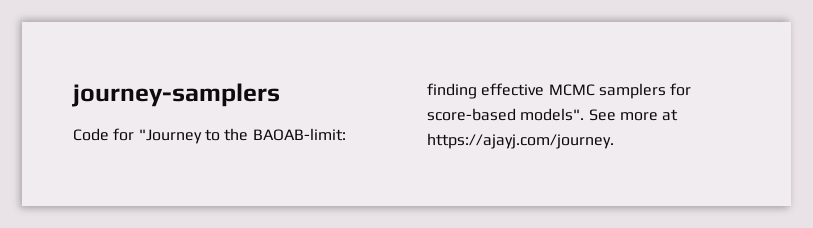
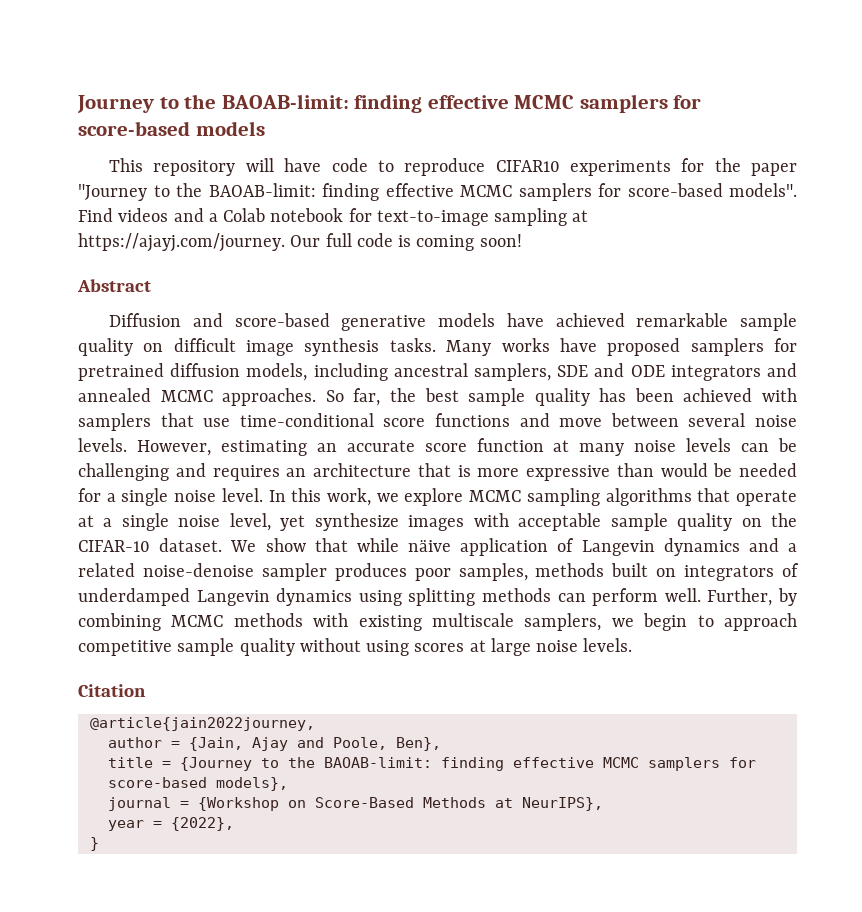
[72,83,280,107] [73,128,135,141] journey-samplers // Code for -> [77,94,702,113] [78,121,265,136] [109,158,798,176] Journey to the BAOAB-limit: finding effective MCMC samplers for score-based models // This repository will have code to reproduce CIFAR10 experiments for the paper
[588,109,679,121] [427,133,614,149] See more at https://ajayj.com/journey. -> [78,208,589,226] [78,233,522,252] [77,279,151,292] [109,313,797,331] [78,338,798,356] [78,363,798,381] [78,388,797,406] [78,413,798,431] [78,438,797,456] [78,463,797,481] [78,488,797,506] [78,513,797,531] [78,538,797,556] [78,563,799,581] [78,588,798,606] [78,613,797,631] [78,638,633,656] [78,684,146,697] [89,717,315,731] [107,737,441,751] [107,757,756,771] [107,777,288,791] [107,797,603,811] [107,817,234,831] [89,837,99,851] Find videos and a Colab notebook for text-to-image sampling at https://ajayj.com/journey. Our full code is coming soon! // Abstract // Diffusion and score-based generative models have achieved remarkable sample quality on difficult image synthesis tasks. Many works have proposed samplers for pretrained diffusion models, including ancestral samplers, SDE and ODE integrators and annealed MCMC approaches. So far, the best sample quality has been achieved with samplers that use time-conditional score functions and move between several noise levels. However, estimating an accurate score function at many noise levels can be challenging and requires an architecture that is more expressive than would be needed for a single noise level. In this work, we explore MCMC sampling algorithms that operate at a single noise level, yet synthesize images with acceptable sample quality on the CIFAR-10 dataset. We show that while näive application of Langevin dynamics and a related noise-denoise sampler produces poor samples, methods built on integrators of underdamped Langevin dynamics using splitting methods can perform well. Further, by combining MCMC methods with existing multiscale samplers, we begin to approach competitive sample quality without using scores at large noise levels. // Citation // @article{jain2022journey, // author = {Jain, Ajay and Poole, Ben}, // title = {Journey to the BAOAB-limit: finding effective MCMC samplers for score-based models}, // journal = {Workshop on Score-Based Methods at NeurIPS}, // year = {2022}, // }

